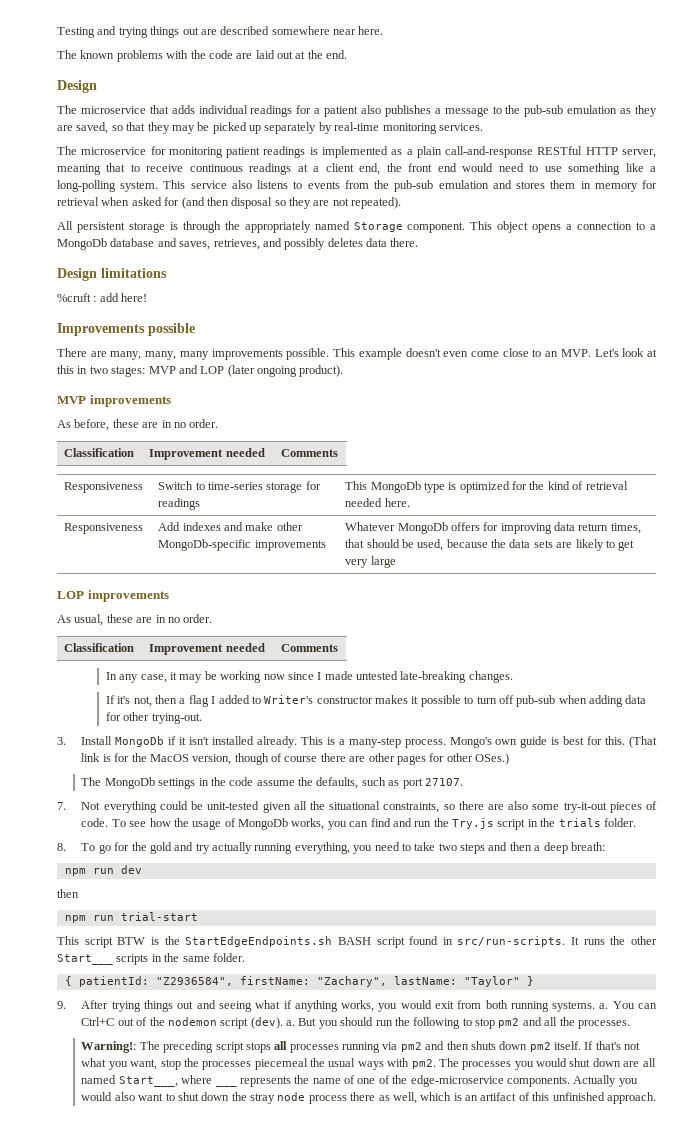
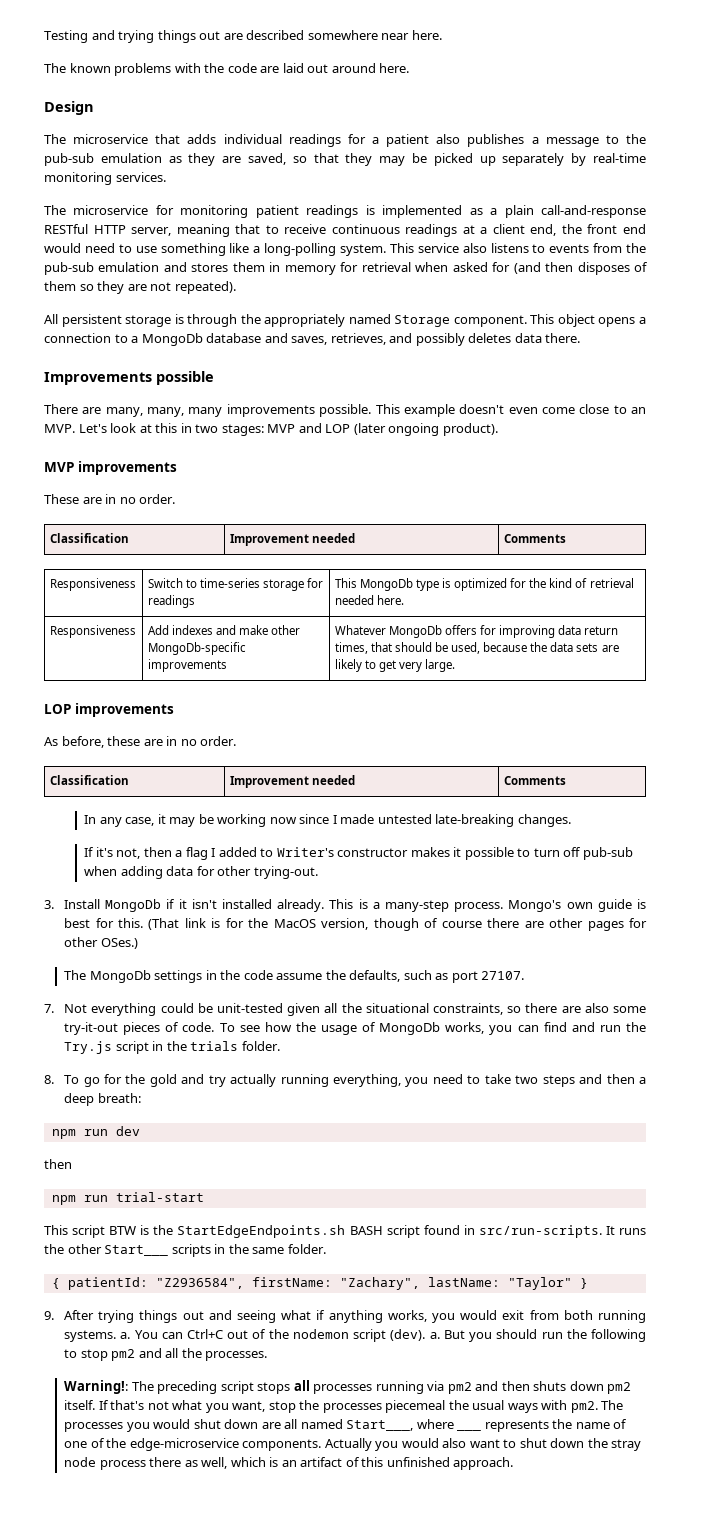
[295,50,348,59] at the end. -> [331,63,410,73] around here.
[231,197,273,209] disposal -> [577,262,649,275] [44,281,76,291] disposes of them
[57,268,167,281] [57,293,148,302] // Design limitations // %cruft : add here! -> (581, 338) none
[57,419,139,431] As before, these -> [44,494,79,504] These
[370,556,396,568] large -> [425,659,456,672] large.
[74,614,104,626] usual, -> [61,736,104,748] before,

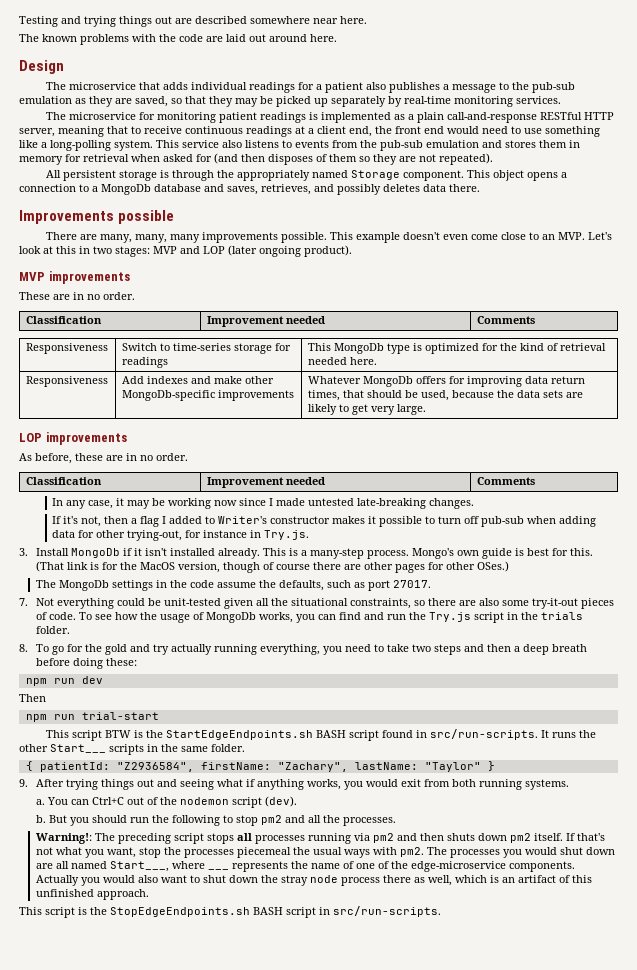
[253,866,318,879] trying-out. -> [127,530,310,541] trying-out, for instance in Try.js.
[481,971,525,980] 27107. -> [392,580,431,588] 27017.
[97,1093,141,1103] breath: -> [551,644,587,652] [35,658,137,669] breath before doing these:
[44,1159,72,1169] then -> [19,694,46,702] Then
(117, 1336) none -> (569, 784) //
[429,1332,440,1339] a. -> [35,815,46,823] // b.
(514, 1463) none -> [19,906,441,918] // This script is the StopEdgeEndpoints.sh BASH script in src/run-scripts.

